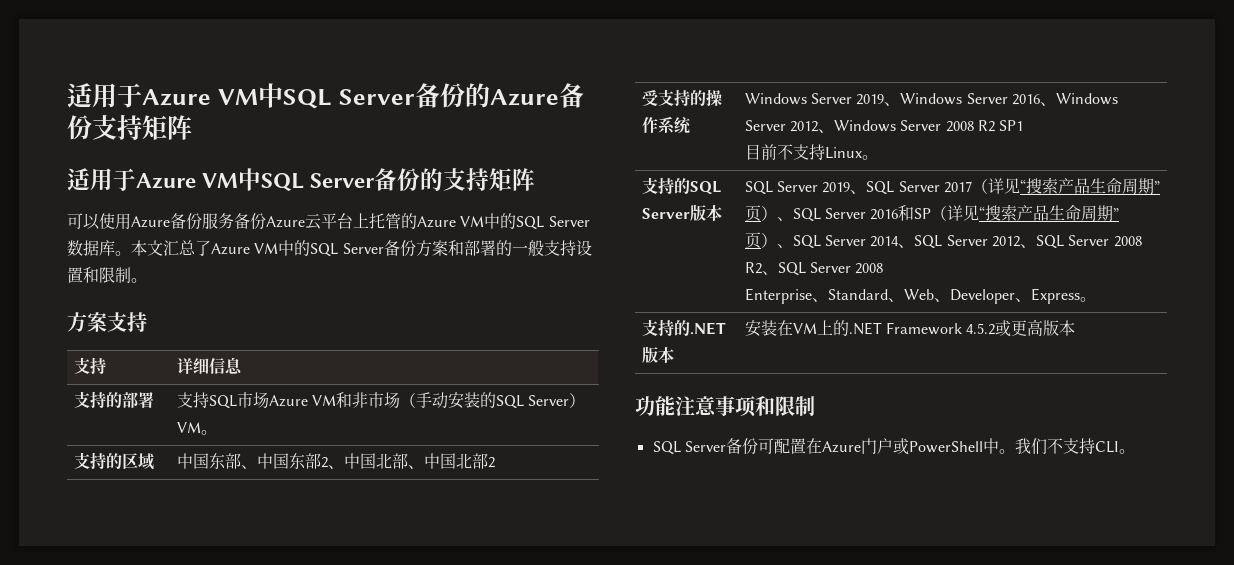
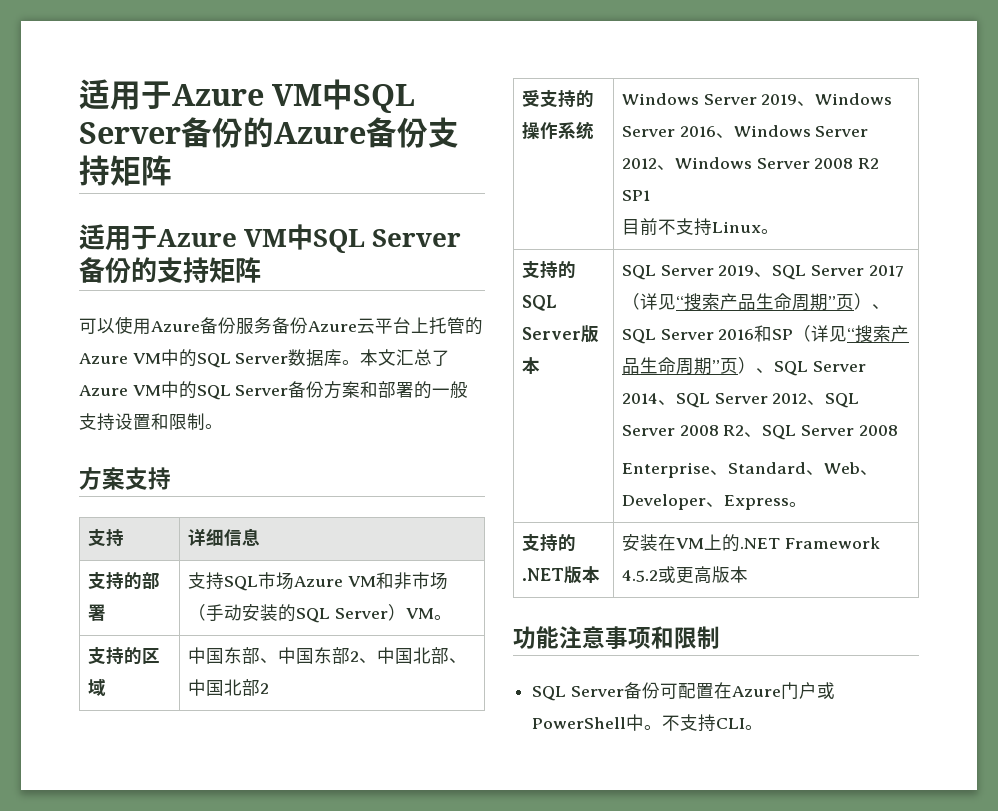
[1014,438,1047,455] 我们 -> (663, 727) none

